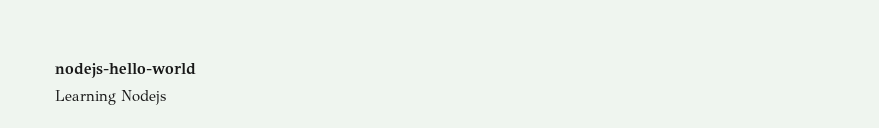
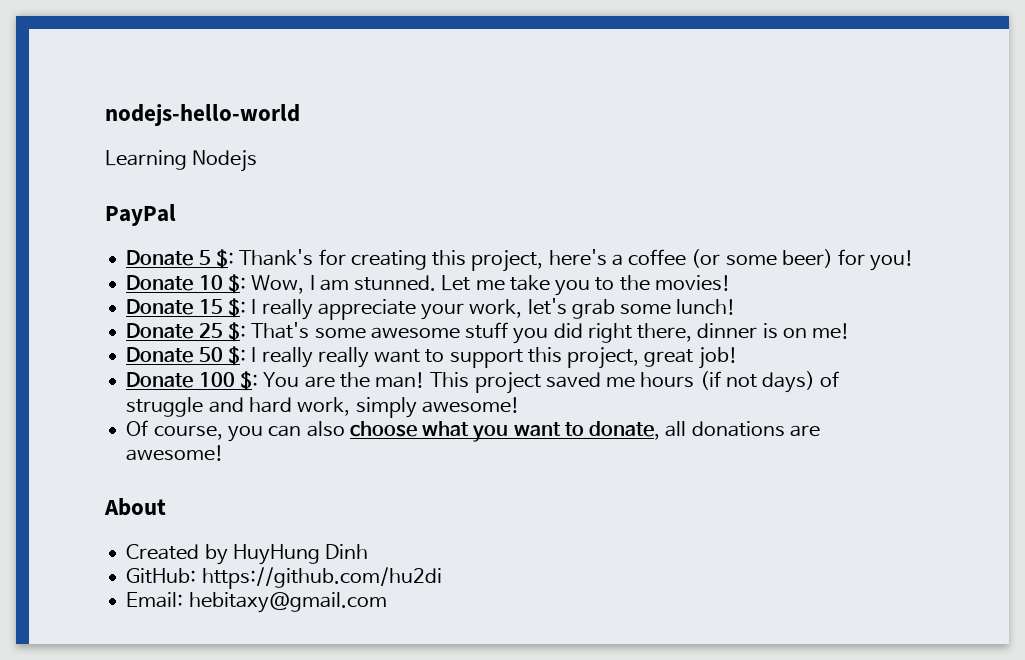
(166, 97) none -> [105,204,176,226] [126,249,915,272] [126,274,731,296] [126,298,737,320] [126,322,851,344] [126,346,738,369] [126,371,840,394] [126,397,520,418] [126,420,820,442] [126,445,225,461] [104,498,166,516] [126,544,369,565] [126,567,442,589] [126,592,387,613] // PayPal // Donate 5 $: Thank's for creating this project, here's a coffee (or some beer) for you! // Donate 10 $: Wow, I am stunned. Let me take you to the movies! // Donate 15 $: I really appreciate your work, let's grab some lunch! // Donate 25 $: That's some awesome stuff you did right there, dinner is on me! // Donate 50 $: I really really want to support this project, great job! // Donate 100 $: You are the man! This project saved me hours (if not days) of struggle and hard work, simply awesome! // Of course, you can also choose what you want to donate, all donations are awesome! // About // Created by HuyHung Dinh // GitHub: https://github.com/hu2di // Email: hebitaxy@gmail.com

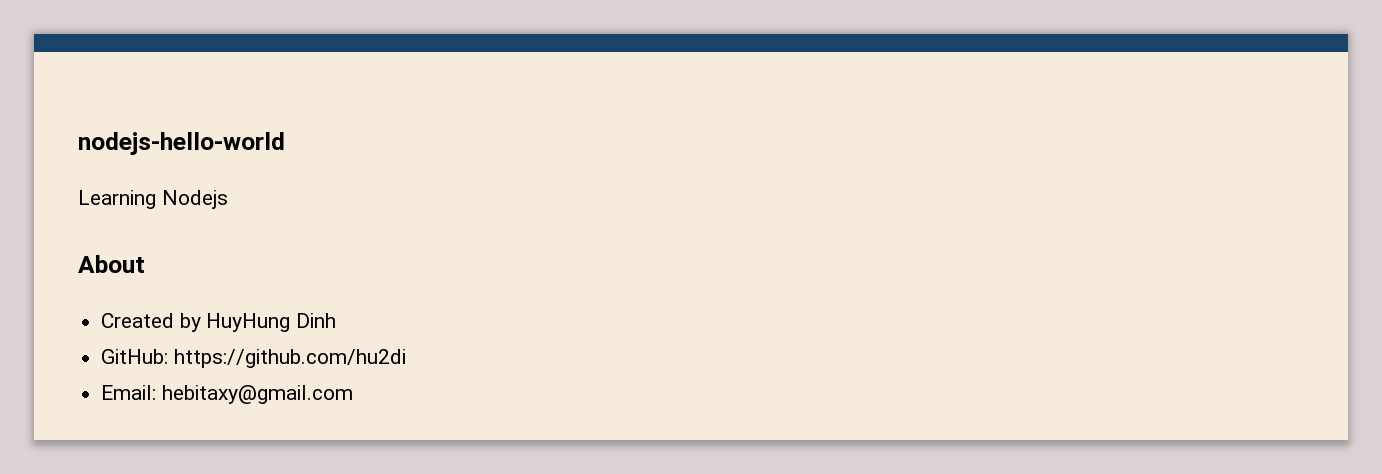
[105,204,176,226] [126,249,915,272] [126,274,731,296] [126,298,737,320] [126,322,851,344] [126,346,738,369] [126,371,840,394] [126,397,520,418] [126,420,820,442] [126,445,225,461] // PayPal // Donate 5 $: Thank's for creating this project, here's a coffee (or some beer) for you! // Donate 10 $: Wow, I am stunned. Let me take you to the movies! // Donate 15 $: I really appreciate your work, let's grab some lunch! // Donate 25 $: That's some awesome stuff you did right there, dinner is on me! // Donate 50 $: I really really want to support this project, great job! // Donate 100 $: You are the man! This project saved me hours (if not days) of struggle and hard work, simply awesome! // Of course, you can also choose what you want to donate, all donations are awesome! -> (228, 199) none

